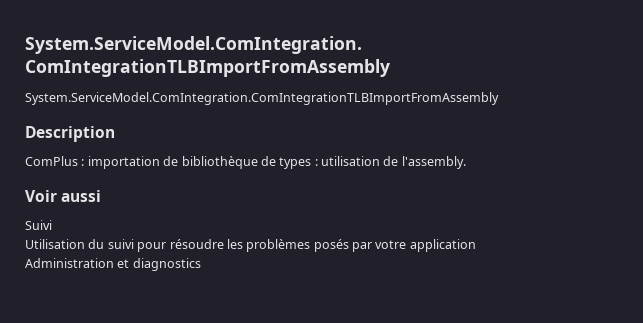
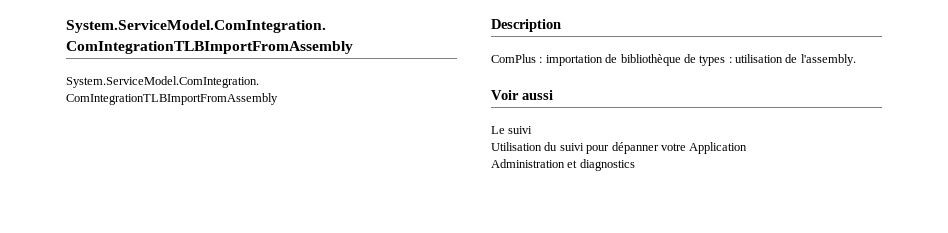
[25,220,52,230] Suivi -> [491,126,533,134] Le suivi
[169,239,476,252] résoudre les problèmes posés par votre application -> [611,142,748,154] dépanner votre Application

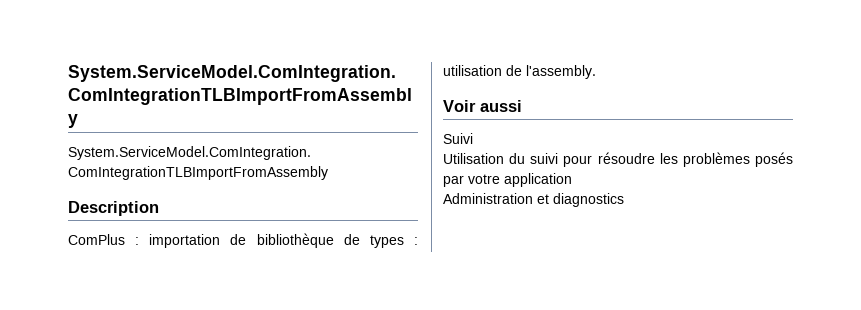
[491,126,533,134] Le suivi -> [443,133,473,144] Suivi
[611,142,748,154] dépanner votre Application -> [597,152,793,167] [443,173,572,187] résoudre les problèmes posés par votre application

